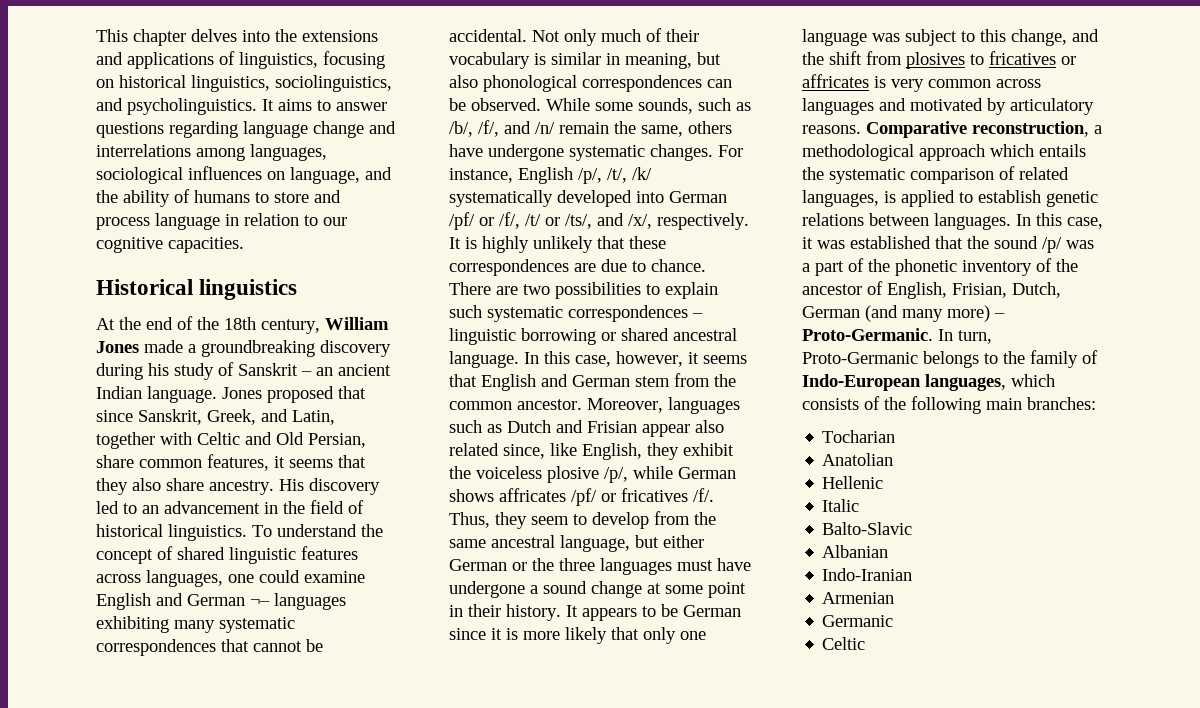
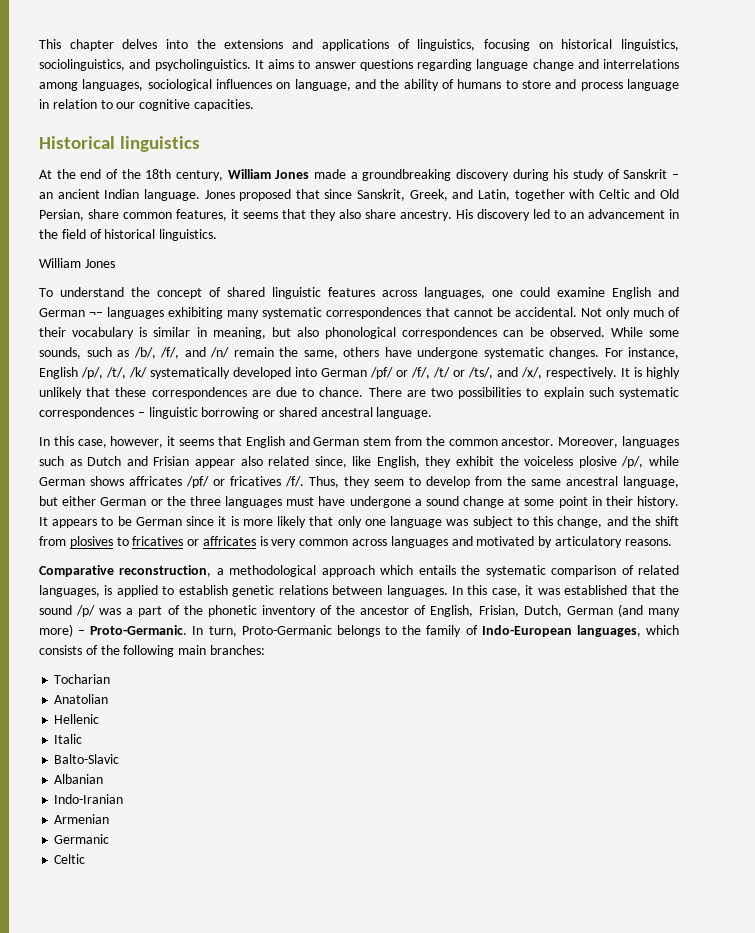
(247, 532) none -> [39,258,115,268] // William Jones //
(519, 359) none -> (433, 413) //
(861, 129) none -> (672, 542) //

